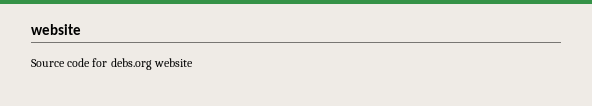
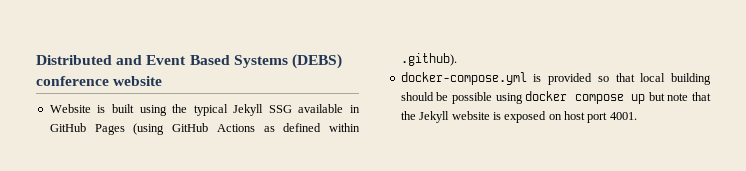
[31,24,81,35] [31,58,193,70] website // Source code for debs.org website -> [36,54,342,69] [36,76,163,86] [49,104,360,116] [49,123,360,135] [400,53,457,66] [400,72,711,85] [400,91,711,104] [400,111,637,123] Distributed and Event Based Systems (DEBS) conference website // Website is built using the typical Jekyll SSG available in GitHub Pages (using GitHub Actions as defined within .github). // docker-compose.yml is provided so that local building should be possible using docker compose up but note that the Jekyll website is exposed on host port 4001.

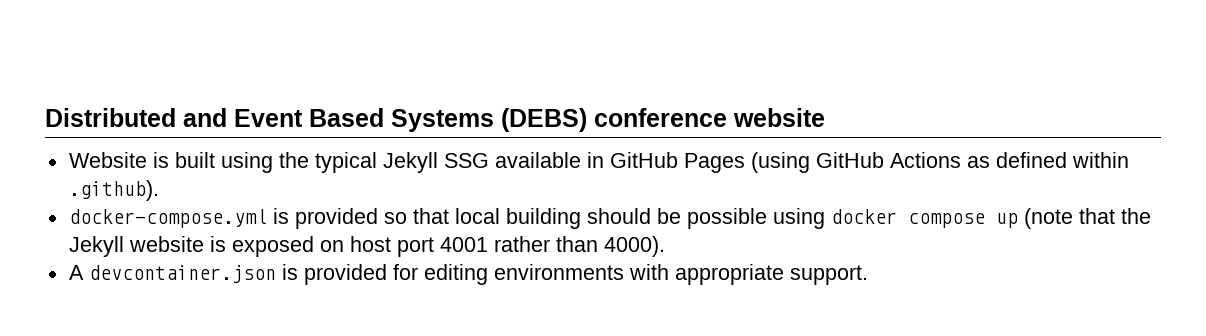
[648,92,689,101] but note -> [1023,208,1073,229] (note
[609,112,637,120] 4001. -> [439,236,665,257] [68,264,868,285] 4001 rather than 4000). // A devcontainer.json is provided for editing environments with appropriate support.

